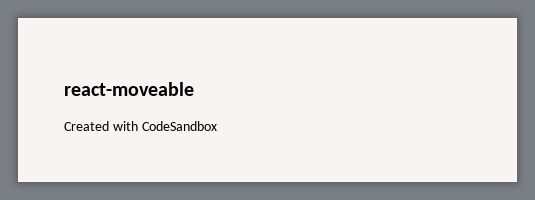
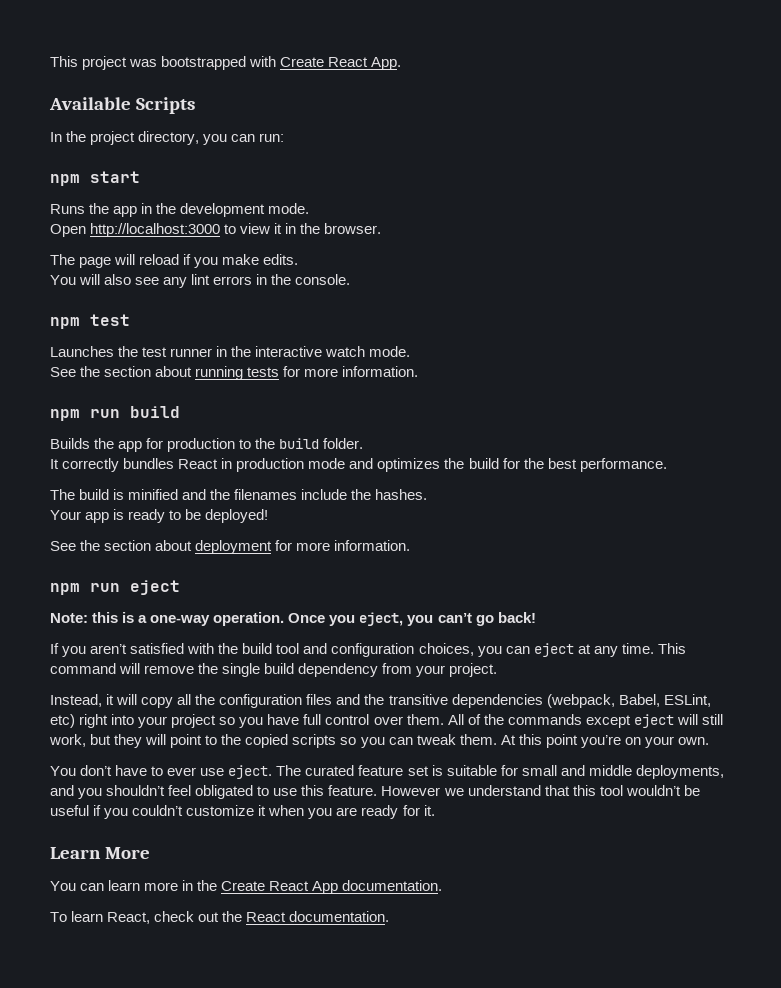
[64,82,194,96] [64,121,217,131] react-moveable // Created with CodeSandbox -> [50,56,402,70] [49,97,196,114] [50,131,285,145] [50,171,140,186] [50,203,310,217] [50,223,382,237] [50,254,299,268] [50,274,351,288] [50,314,130,329] [50,346,411,357] [50,366,419,380] [50,406,180,421] [50,438,364,452] [50,458,667,472] [50,489,428,500] [50,509,269,523] [50,540,411,554] [50,580,180,595] [50,612,536,626] [50,643,686,657] [50,663,498,677] [50,694,711,708] [50,714,723,728] [49,734,709,748] [50,765,724,779] [50,785,700,799] [50,805,435,819] [50,847,151,859] [50,880,443,894] [50,911,390,924] This project was bootstrapped with Create React App. // Available Scripts // In the project directory, you can run: // npm start // Runs the app in the development mode. // Open http://localhost:3000 to view it in the browser. // The page will reload if you make edits. // You will also see any lint errors in the console. // npm test // Launches the test runner in the interactive watch mode. // See the section about running tests for more information. // npm run build // Builds the app for production to the build folder. // It correctly bundles React in production mode and optimizes the build for the best performance. // The build is minified and the filenames include the hashes. // Your app is ready to be deployed! // See the section about deployment for more information. // npm run eject // Note: this is a one-way operation. Once you eject, you can’t go back! // If you aren’t satisfied with the build tool and configuration choices, you can eject at any time. This command will remove the single build dependency from your project. // Instead, it will copy all the configuration files and the transitive dependencies (webpack, Babel, ESLint, etc) right into your project so you have full control over them. All of the commands except eject will still work, but they will point to the copied scripts so you can tweak them. At this point you’re on your own. // You don’t have to ever use eject. The curated feature set is suitable for small and middle deployments, and you shouldn’t feel obligated to use this feature. However we understand that this tool wouldn’t be useful if you couldn’t customize it when you are ready for it. // Learn More // You can learn more in the Create React App documentation. // To learn React, check out the React documentation.

